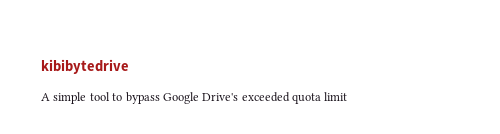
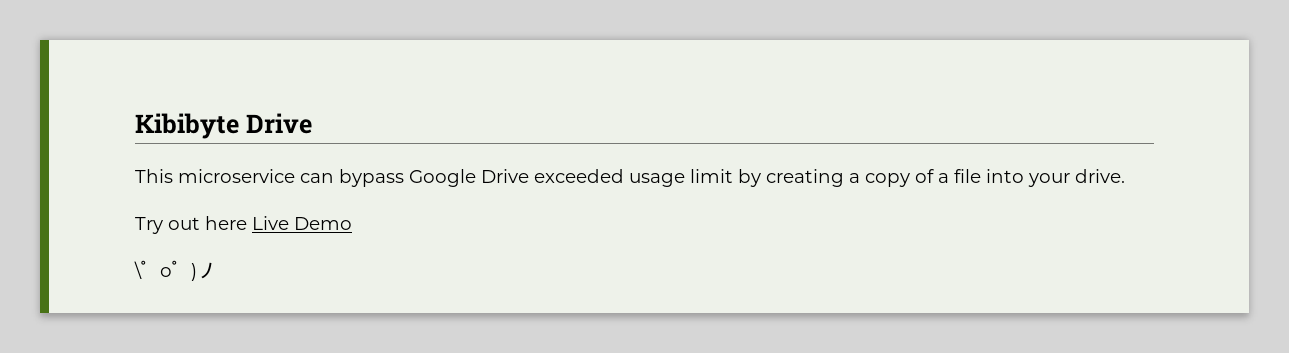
[41,59,129,74] [41,92,348,104] kibibytedrive // A simple tool to bypass Google Drive's exceeded quota limit -> [135,113,312,139] [135,169,1125,187] [135,216,352,234] [134,260,216,281] Kibibyte Drive // This microservice can bypass Google Drive exceeded usage limit by creating a copy of a file into your drive. // Try out here Live Demo // \゜o゜)ノ

